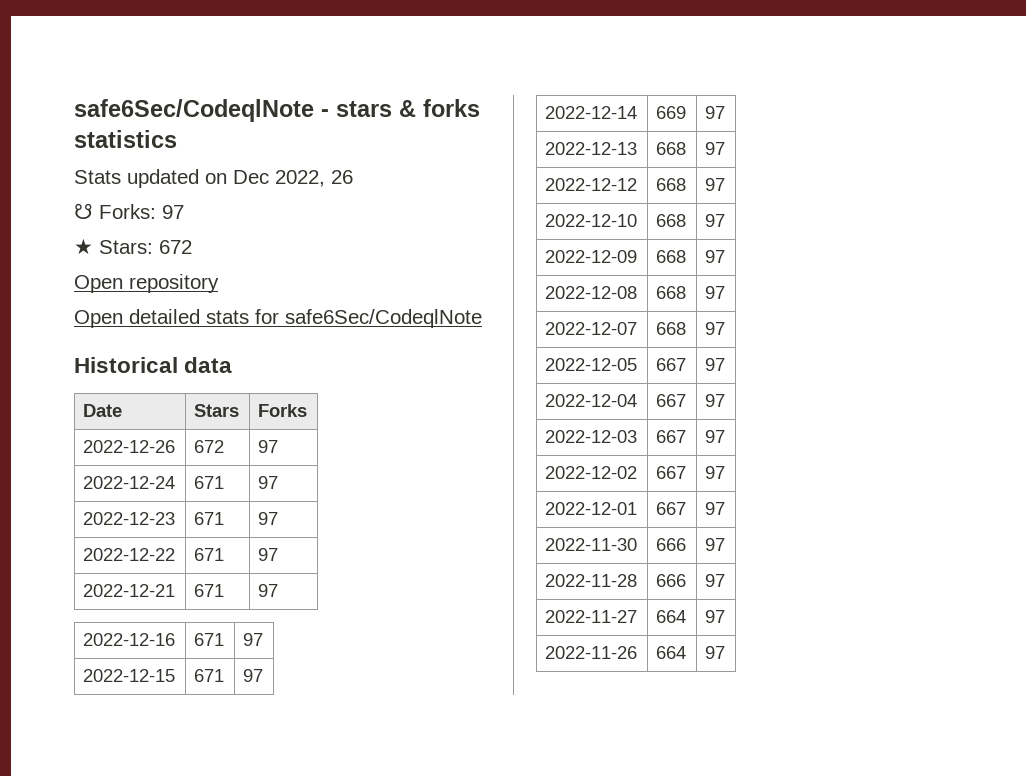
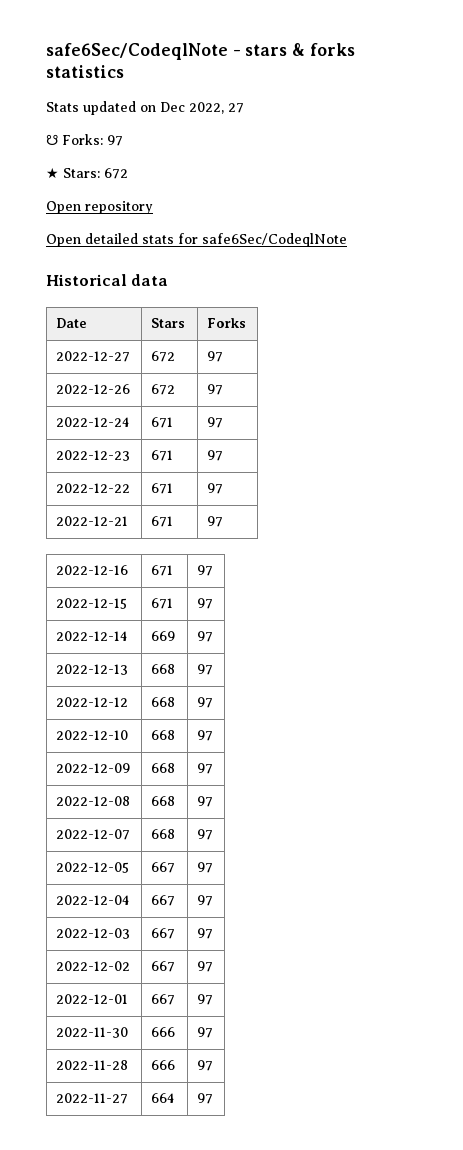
[331,170,353,184] 26 -> [228,103,244,113] 27
(308, 410) none -> [56,351,131,362] [151,351,176,362] [207,351,224,362] // 2022-12-27 | 672 | 97
[545,646,638,659] [656,646,687,659] [705,646,726,659] // 2022-11-26 | 664 | 97 -> (214, 1098) none

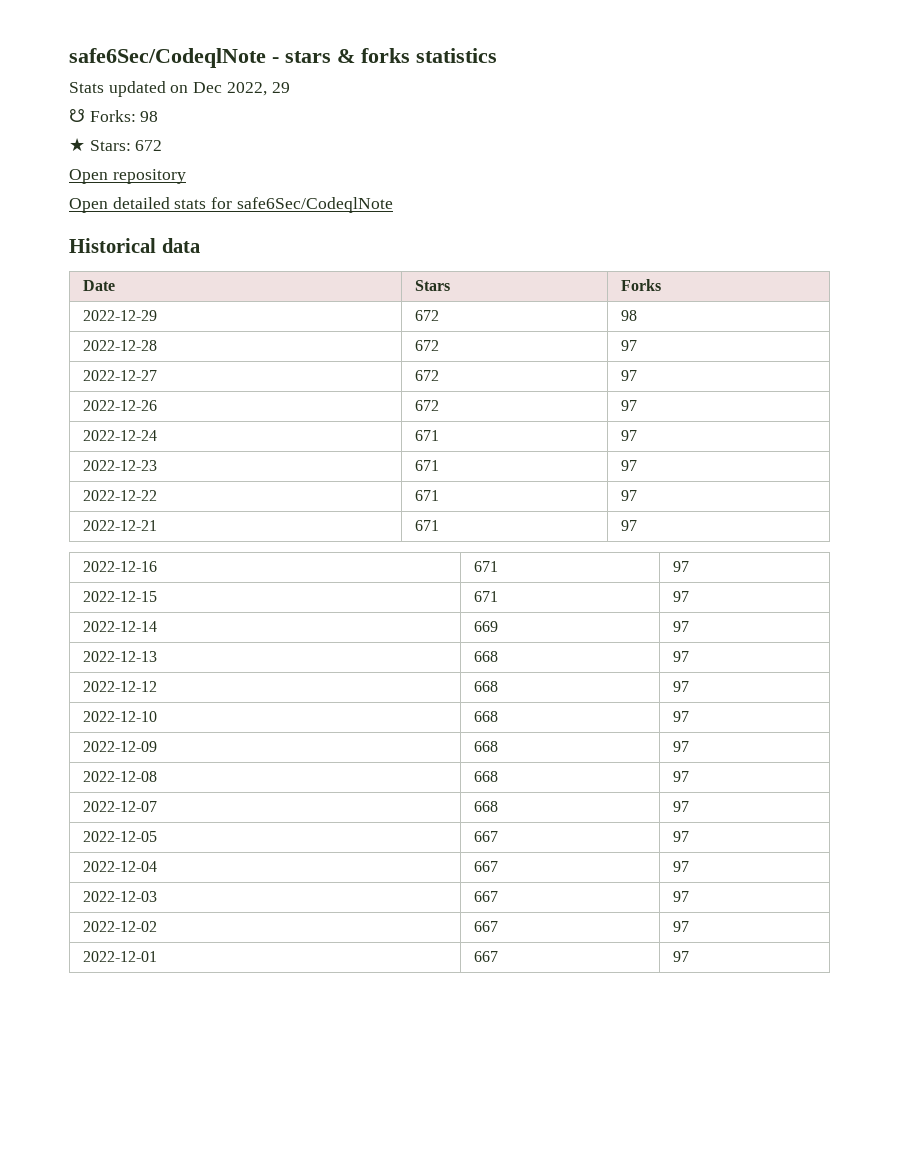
[228,103,244,113] 27 -> [271,82,290,93] 29
[107,135,123,146] 97 -> [140,111,159,122] 98
(247, 323) none -> [82,310,157,321] [414,310,439,321] [620,310,637,321] [82,340,157,351] [414,340,439,351] [620,340,637,351] // 2022-12-29 | 672 | 98 // 2022-12-28 | 672 | 97
[56,1027,129,1038] [151,1027,176,1037] [197,1027,214,1038] [56,1060,129,1070] [151,1060,176,1070] [197,1060,214,1071] [56,1093,129,1104] [151,1093,175,1103] [197,1093,214,1104] // 2022-11-30 | 666 | 97 // 2022-11-28 | 666 | 97 // 2022-11-27 | 664 | 97 -> (689, 956) none

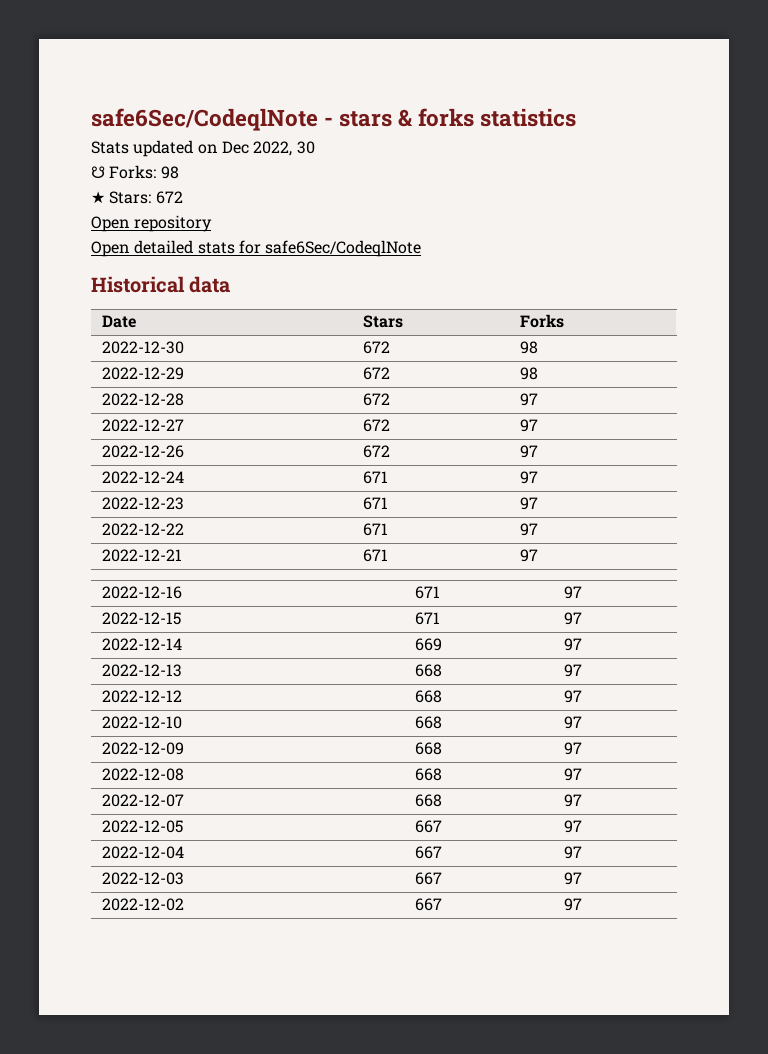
[271,82,290,93] 29 -> [296,141,315,154] 30
(661, 285) none -> [102,341,185,354] [363,341,391,354] [520,341,539,354] // 2022-12-30 | 672 | 98
[82,951,157,962] [473,951,498,962] [672,951,689,962] // 2022-12-01 | 667 | 97 -> (583, 904) none

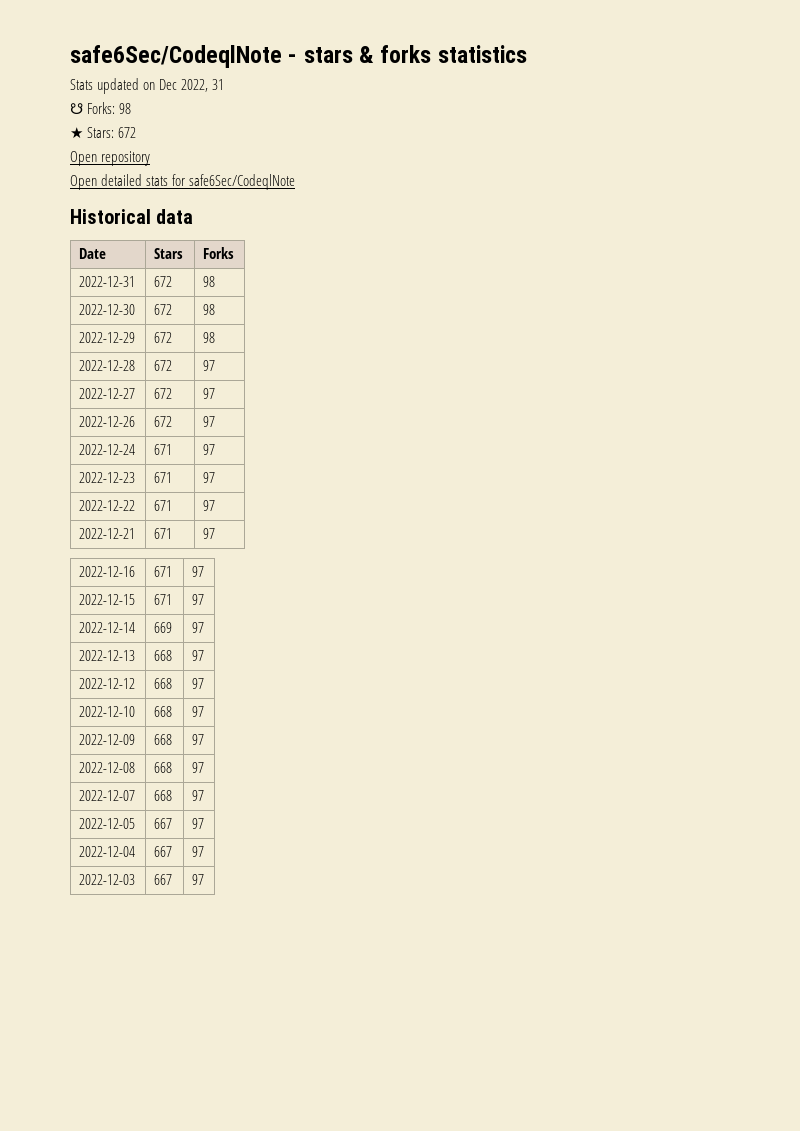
[296,141,315,154] 30 -> [212,79,225,90] 31
(565, 321) none -> [79,276,136,287] [154,276,173,287] [203,276,216,287] // 2022-12-31 | 672 | 98
[102,898,185,911] [415,898,443,911] [564,898,583,911] // 2022-12-02 | 667 | 97 -> (205, 879) none

